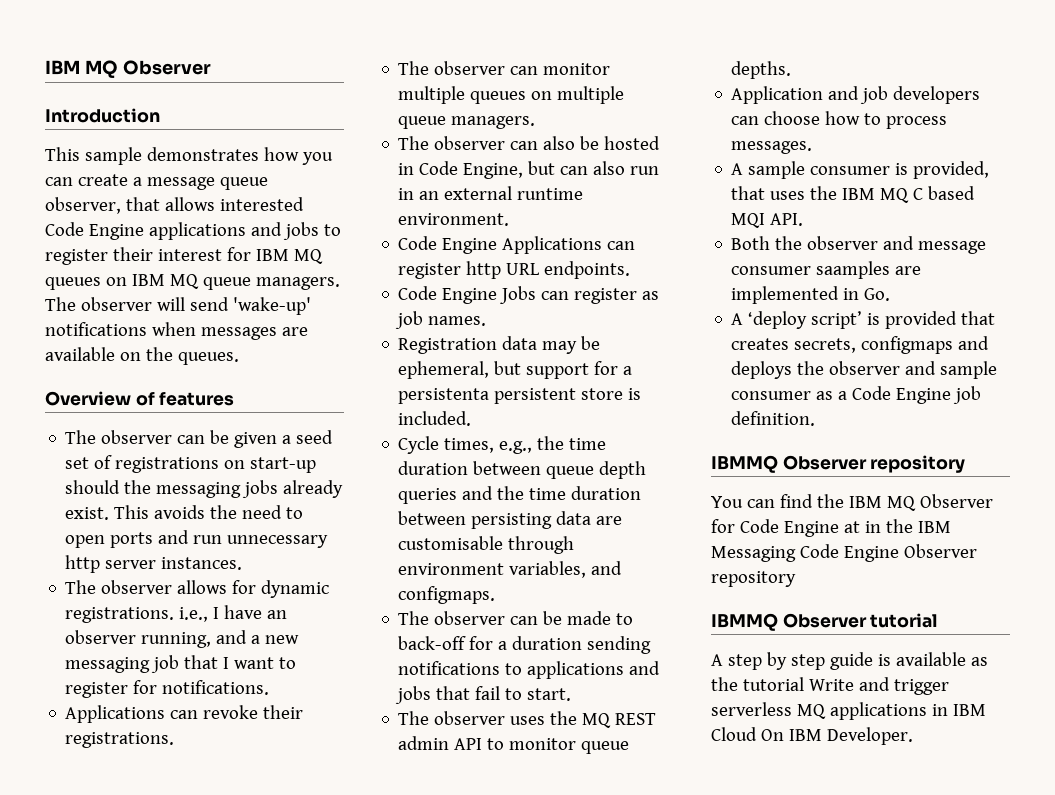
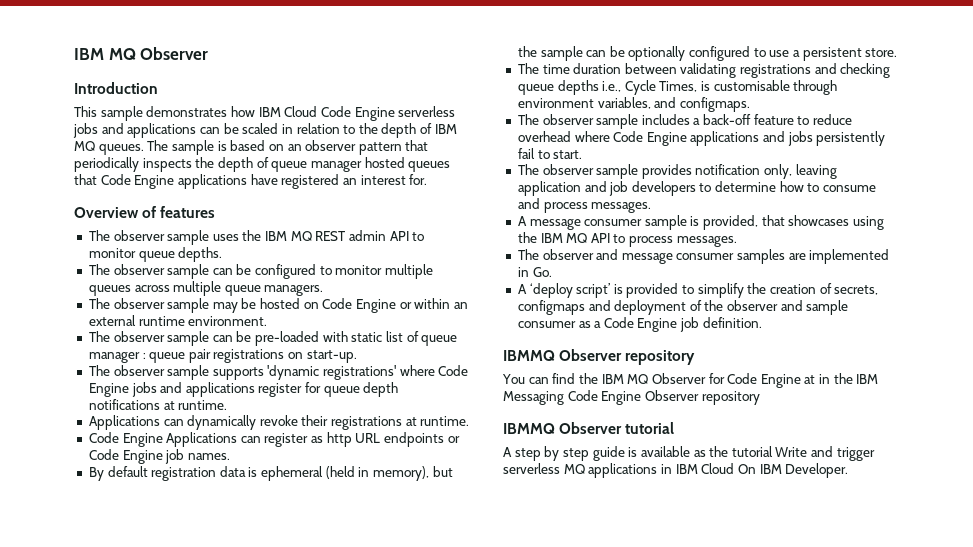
[301,152,333,165] [45,174,268,190] [45,197,304,214] [45,222,341,240] [45,247,323,265] [45,274,340,290] [45,297,311,315] [45,322,308,340] [45,347,239,365] you can create a message queue observer, that allows interested Code Engine applications and jobs to register their interest for IBM MQ queues on IBM MQ queue managers. The observer will send 'wake-up' notifications when messages are available on the queues. -> [258,106,456,121] [73,123,457,138] [74,140,429,155] [74,157,451,172] [74,174,428,189] IBM Cloud Code Engine serverless jobs and applications can be scaled in relation to the depth of IBM MQ queues. The sample is based on an observer pattern that periodically inspects the depth of queue manager hosted queues that Code Engine applications have registered an interest for.
[177,430,334,448] [65,455,317,473] [65,480,344,498] [65,505,304,520] [65,530,329,548] [65,555,243,573] [65,580,330,598] [65,605,288,623] [65,630,300,648] [65,655,297,673] [65,680,270,698] [65,705,304,723] [65,732,175,748] [398,61,539,75] can be given a seed set of registrations on start-up should the messaging jobs already exist. This avoids the need to open ports and run unnecessary http server instances. // The observer allows for dynamic registrations. i.e., I have an observer running, and a new messaging job that I want to register for notifications. // Applications can revoke their registrations. // The observer can -> [167,230,425,245] [88,247,223,262] [88,264,332,279] sample uses the IBM MQ REST admin API to monitor queue depths. // The observer sample can be configured to
[531,91,553,100] on -> [134,285,170,292] across
[510,136,661,150] [398,161,660,179] [398,186,584,200] [398,213,510,226] can also be hosted in Code Engine, but can also run in an external runtime environment. -> [167,298,468,313] [88,315,268,326] [88,331,458,346] [88,349,357,363] [88,365,469,380] [88,382,399,397] [88,399,228,410] [88,415,470,430] sample may be hosted on Code Engine or within an external runtime environment. // The observer sample can be pre-loaded with static list of queue manager : queue pair registrations on start-up. // The observer sample supports 'dynamic registrations' where Code Engine jobs and applications register for queue depth notifications at runtime. // Applications can dynamically revoke their registrations at runtime.
(462, 271) none -> [311,436,324,443] as
[544,261,631,279] [398,286,660,304] [395,311,487,329] [398,336,601,354] [398,361,633,379] [398,388,642,404] [398,411,472,426] [398,436,607,454] [398,461,647,479] [398,486,642,504] [398,511,623,529] endpoints. // Code Engine Jobs can register as job names. // Registration data may be ephemeral, but support for a persistenta persistent store is included. // Cycle times, e.g., the time duration between queue depth queries and the time duration between persisting data are -> [384,432,460,447] [88,449,230,464] [88,466,453,481] [517,46,898,61] [517,63,891,78] [517,80,711,95] endpoints or Code Engine job names. // By default registration data is ephemeral (held in memory), but the sample can be optionally configured to use a persistent store. // The time duration between validating registrations and checking queue depths i.e., Cycle Times, is
[510,611,634,625] [398,636,652,654] [398,661,661,679] [395,686,471,704] can be made to back-off for a duration sending notifications to applications and jobs that -> [596,114,853,129] [517,131,886,146] sample includes a back-off feature to reduce overhead where Code Engine applications and jobs persistently
[510,711,657,728] [398,736,630,754] [731,61,792,79] [731,86,981,104] [731,111,948,129] [731,141,813,154] [731,161,990,179] [731,186,976,203] [731,213,804,228] [731,236,803,250] uses the MQ REST admin API to monitor queue depths. // Application and job developers can choose how to process messages. // A sample consumer is provided, that uses the IBM MQ C based MQI API. // Both the -> [596,164,837,179] [517,181,877,196] [517,198,652,213] [517,215,885,230] [517,232,737,247] [517,249,539,260] sample provides notification only, leaving application and job developers to determine how to consume and process messages. // A message consumer sample is provided, that showcases using the IBM MQ API to process messages. // The
[816,261,891,279] saamples -> [737,249,786,264] samples
[961,311,996,325] [731,338,790,350] that creates -> [682,283,832,298] to simplify the creation of
[731,361,793,379] deploys -> [614,300,702,315] deployment of

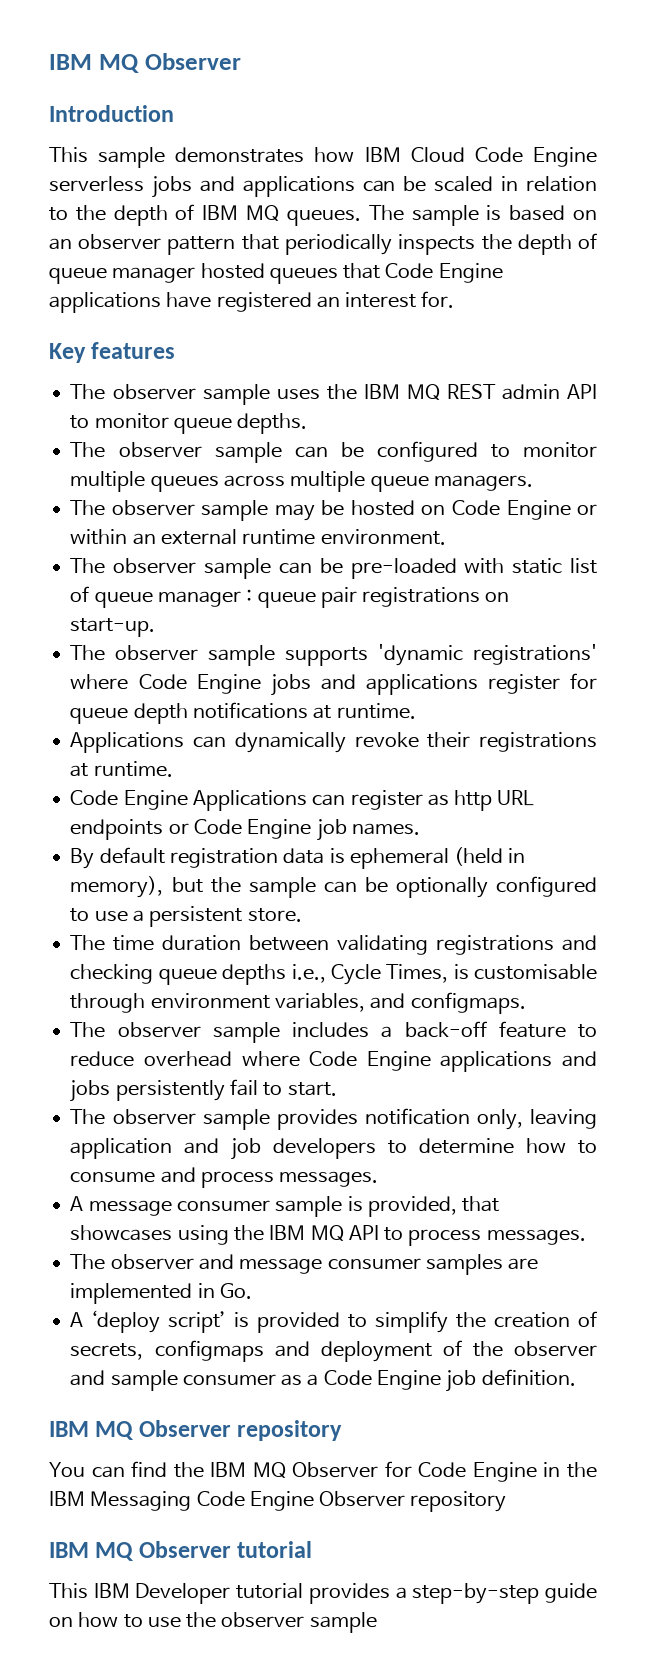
[74,206,157,218] Overview of -> [49,343,86,363] Key
[503,350,555,361] IBMMQ -> [49,1421,135,1440] IBM MQ
[804,375,816,384] at -> (537, 1472) none
[503,423,555,434] IBMMQ -> [49,1542,135,1561] IBM MQ
[503,446,875,461] [503,463,849,478] A step by step guide is available as the tutorial Write and trigger serverless MQ applications in IBM Cloud On IBM Developer. -> [49,1583,597,1604] [49,1612,377,1633] This IBM Developer tutorial provides a step-by-step guide on how to use the observer sample

